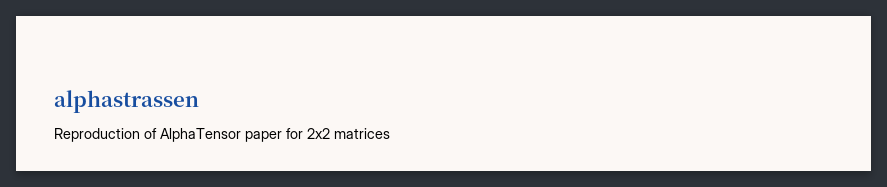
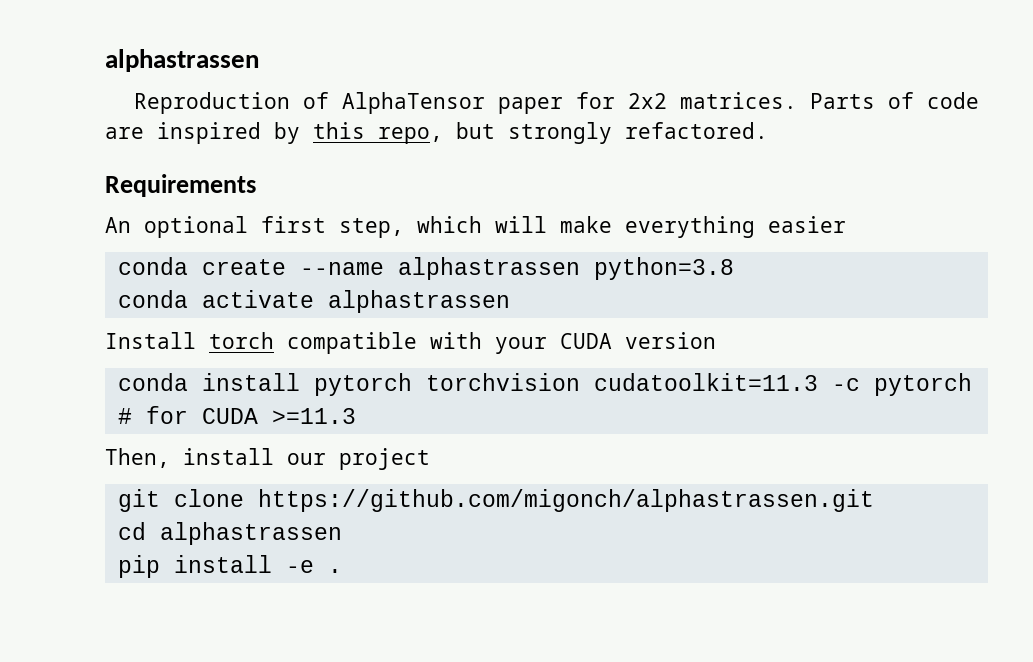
[334,128,390,139] matrices -> [679,92,979,109] [105,122,768,144] [105,174,256,197] [105,216,846,238] [117,257,734,280] [117,290,510,313] [105,332,716,354] [117,373,972,396] [117,406,356,424] [105,448,430,470] [117,489,874,512] [117,522,342,545] [117,555,342,578] matrices. Parts of code are inspired by this repo, but strongly refactored. // Requirements // An optional first step, which will make everything easier // conda create --name alphastrassen python=3.8 // conda activate alphastrassen // Install torch compatible with your CUDA version // conda install pytorch torchvision cudatoolkit=11.3 -c pytorch # for CUDA >=11.3 // Then, install our project // git clone https://github.com/migonch/alphastrassen.git // cd alphastrassen // pip install -e .

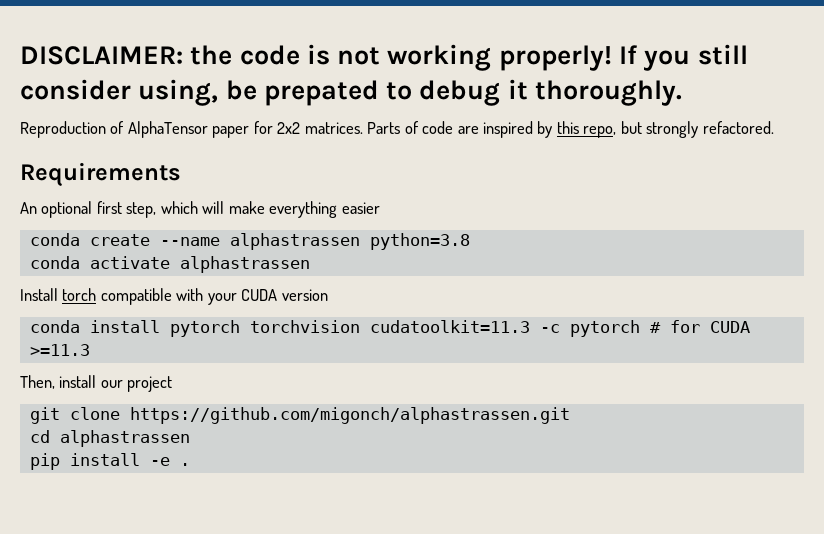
[105,49,259,72] alphastrassen -> [20,44,748,71] [20,79,683,106] DISCLAIMER: the code is not working properly! If you still consider using, be prepated to debug it thoroughly.

